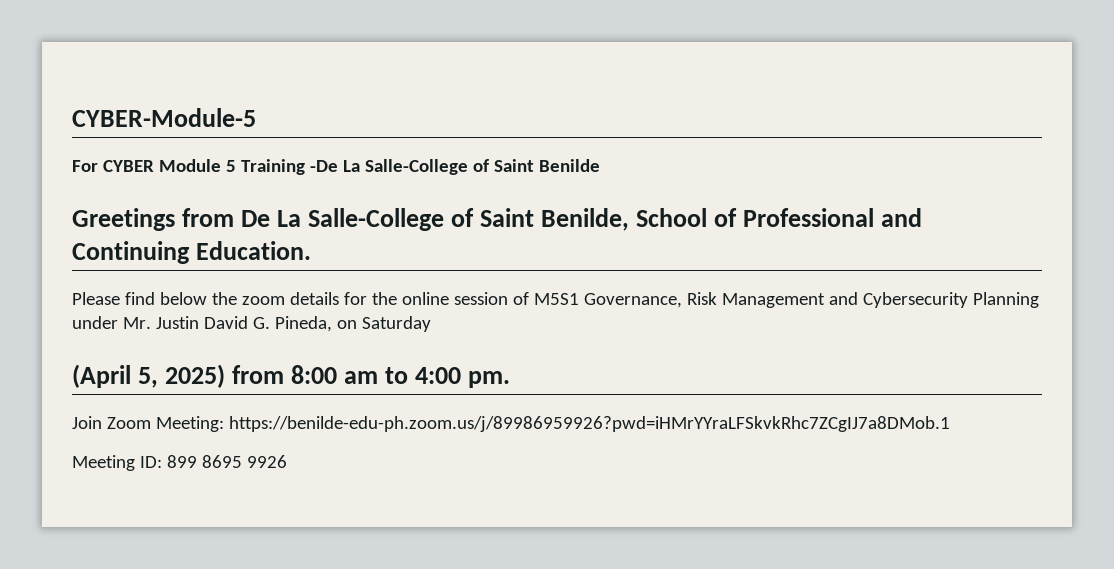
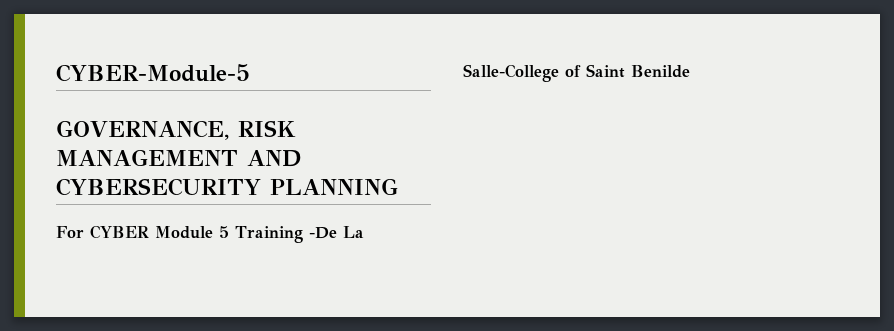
(256, 117) none -> [56,120,296,140] [56,149,302,167] [56,178,398,196] // GOVERNANCE, RISK MANAGEMENT AND CYBERSECURITY PLANNING
[72,208,923,231] [72,241,312,264] [72,292,1039,308] [72,316,431,332] [72,364,511,388] [72,416,950,432] [72,455,287,471] // Greetings from De La Salle-College of Saint Benilde, School of Professional and Continuing Education. // Please find below the zoom details for the online session of M5S1 Governance, Risk Management and Cybersecurity Planning under Mr. Justin David G. Pineda, on Saturday // (April 5, 2025) from 8:00 am to 4:00 pm. // Join Zoom Meeting: https://benilde-edu-ph.zoom.us/j/89986959926?pwd=iHMrYYraLFSkvkRhc7ZCgIJ7a8DMob.1 // Meeting ID: 899 8695 9926 -> (690, 71) none

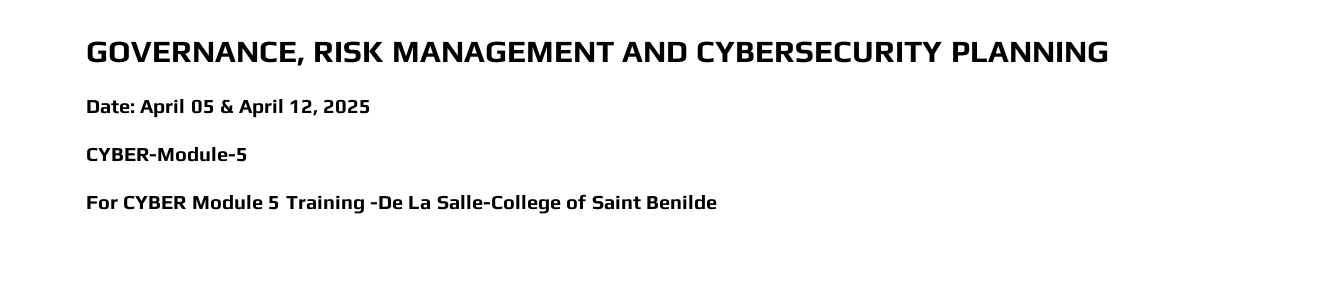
[56,64,250,82] CYBER-Module-5 // -> (86, 53) none
(398, 186) none -> [86,99,372,118] [86,147,248,162] // Date: April 05 & April 12, 2025 // CYBER-Module-5

